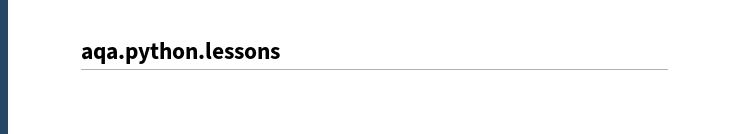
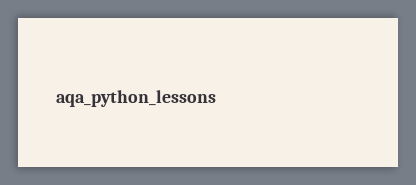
[81,42,280,64] aqa.python.lessons -> [56,90,216,107] aqa_python_lessons

